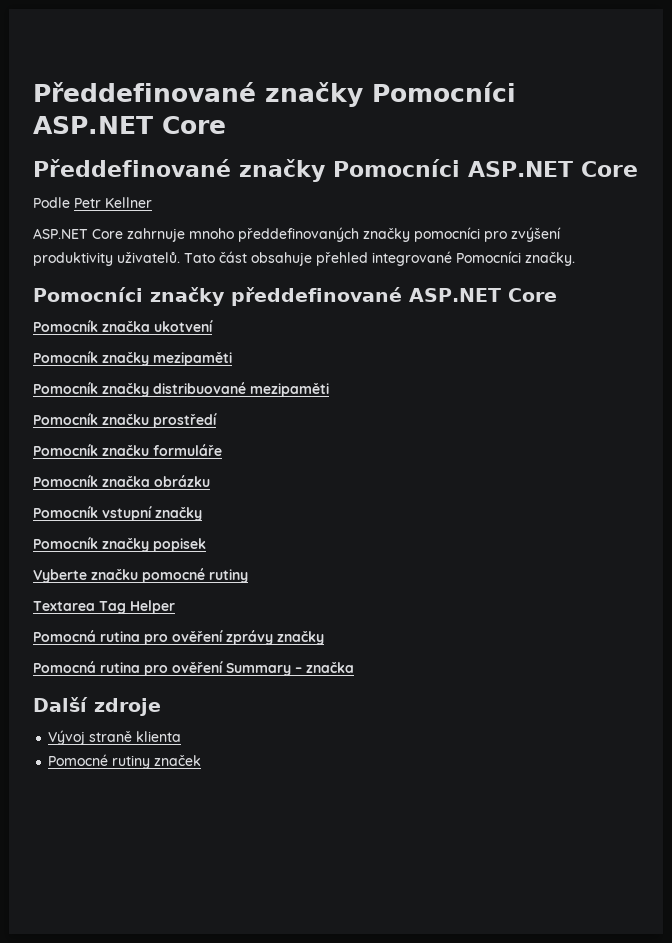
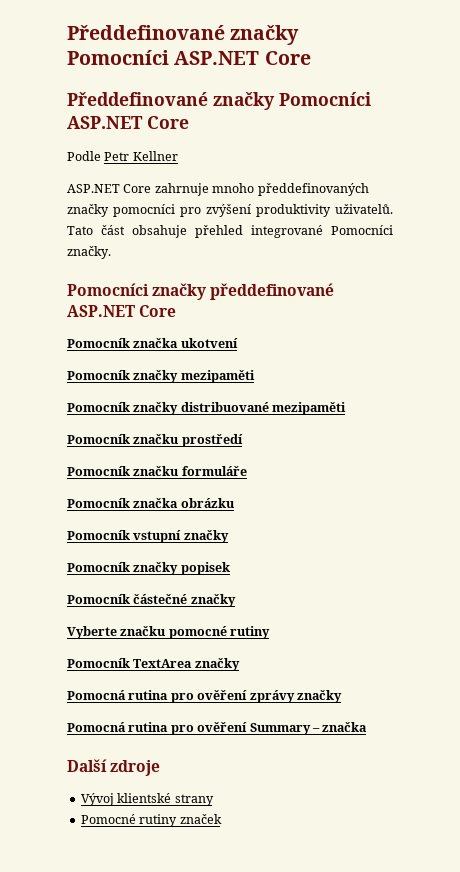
(206, 545) none -> [67,594,236,607] // Pomocník částečné značky
[33,600,175,614] Textarea Tag Helper -> [67,658,240,671] Pomocník TextArea značky
[89,731,182,742] straně klienta -> [117,793,214,806] klientské strany

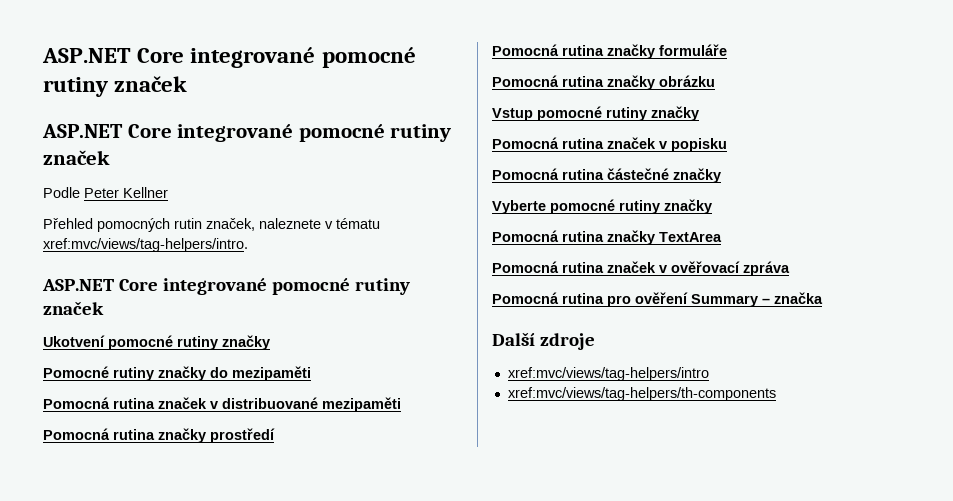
[67,25,300,45] [67,50,311,65] [67,92,371,110] [67,116,189,129] [67,151,178,161] [67,183,369,196] [67,204,393,217] [67,225,393,238] [67,246,111,259] [67,283,335,300] [67,305,177,317] [67,338,238,348] [67,370,255,383] [67,402,347,415] [67,434,243,447] [67,466,247,476] [67,498,235,508] [67,530,229,543] [67,562,230,575] [67,594,130,604] Předdefinované značky Pomocníci ASP.NET Core // Předdefinované značky Pomocníci ASP.NET Core // Podle Petr Kellner // ASP.NET Core zahrnuje mnoho předdefinovaných značky pomocníci pro zvýšení produktivity uživatelů. Tato část obsahuje přehled integrované Pomocníci značky. // Pomocníci značky předdefinované ASP.NET Core // Pomocník značka ukotvení // Pomocník značky mezipaměti // Pomocník značky distribuované mezipaměti // Pomocník značku prostředí // Pomocník značku formuláře // Pomocník značka obrázku // Pomocník vstupní značky // Pomocník značky popisek // Pomocník -> [42,47,416,68] [43,76,188,97] [42,124,452,142] [43,150,110,165] [43,187,168,198] [43,218,380,232] [43,238,248,252] [42,278,410,295] [43,301,104,315] [43,335,270,350] [43,366,311,381] [43,397,401,412] [43,428,275,443] [492,44,727,59] [492,75,715,90] [492,106,699,121] [492,137,727,152] [492,168,604,180] ASP.NET Core integrované pomocné rutiny značek // ASP.NET Core integrované pomocné rutiny značek // Podle Peter Kellner // Přehled pomocných rutin značek, naleznete v tématu xref:mvc/views/tag-helpers/intro. // ASP.NET Core integrované pomocné rutiny značek // Ukotvení pomocné rutiny značky // Pomocné rutiny značky do mezipaměti // Pomocná rutina značek v distribuované mezipaměti // Pomocná rutina značky prostředí // Pomocná rutina značky formuláře // Pomocná rutina značky obrázku // Vstup pomocné rutiny značky // Pomocná rutina značek v popisku // Pomocná rutina
[120,626,271,639] [67,658,240,671] [67,690,342,703] značku pomocné rutiny // Pomocník TextArea značky // Pomocná rutina pro ověření zprávy značky -> [550,199,712,214] [492,230,722,245] [492,261,790,276] pomocné rutiny značky // Pomocná rutina značky TextArea // Pomocná rutina značek v ověřovací zpráva
[80,793,214,806] [80,814,222,827] Vývoj klientské strany // Pomocné rutiny značek -> [507,367,709,381] [507,387,776,401] xref:mvc/views/tag-helpers/intro // xref:mvc/views/tag-helpers/th-components

